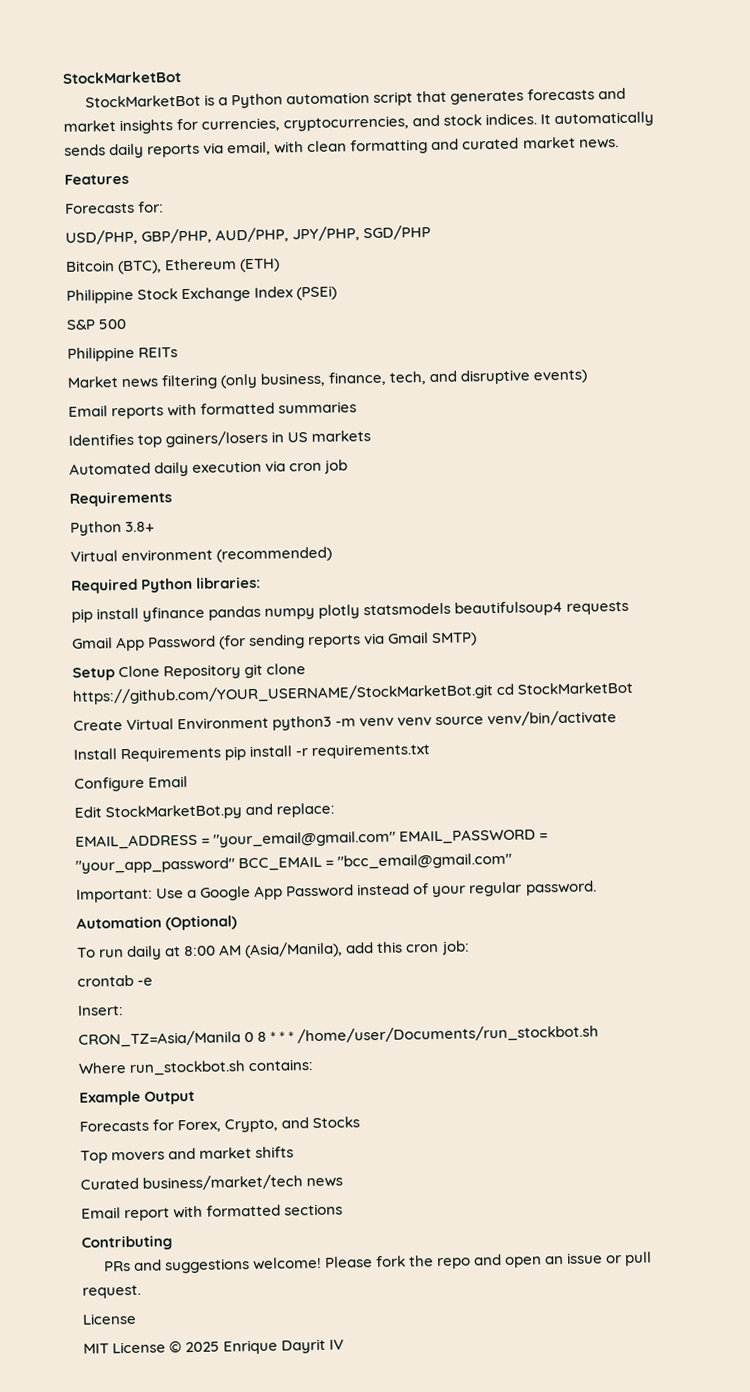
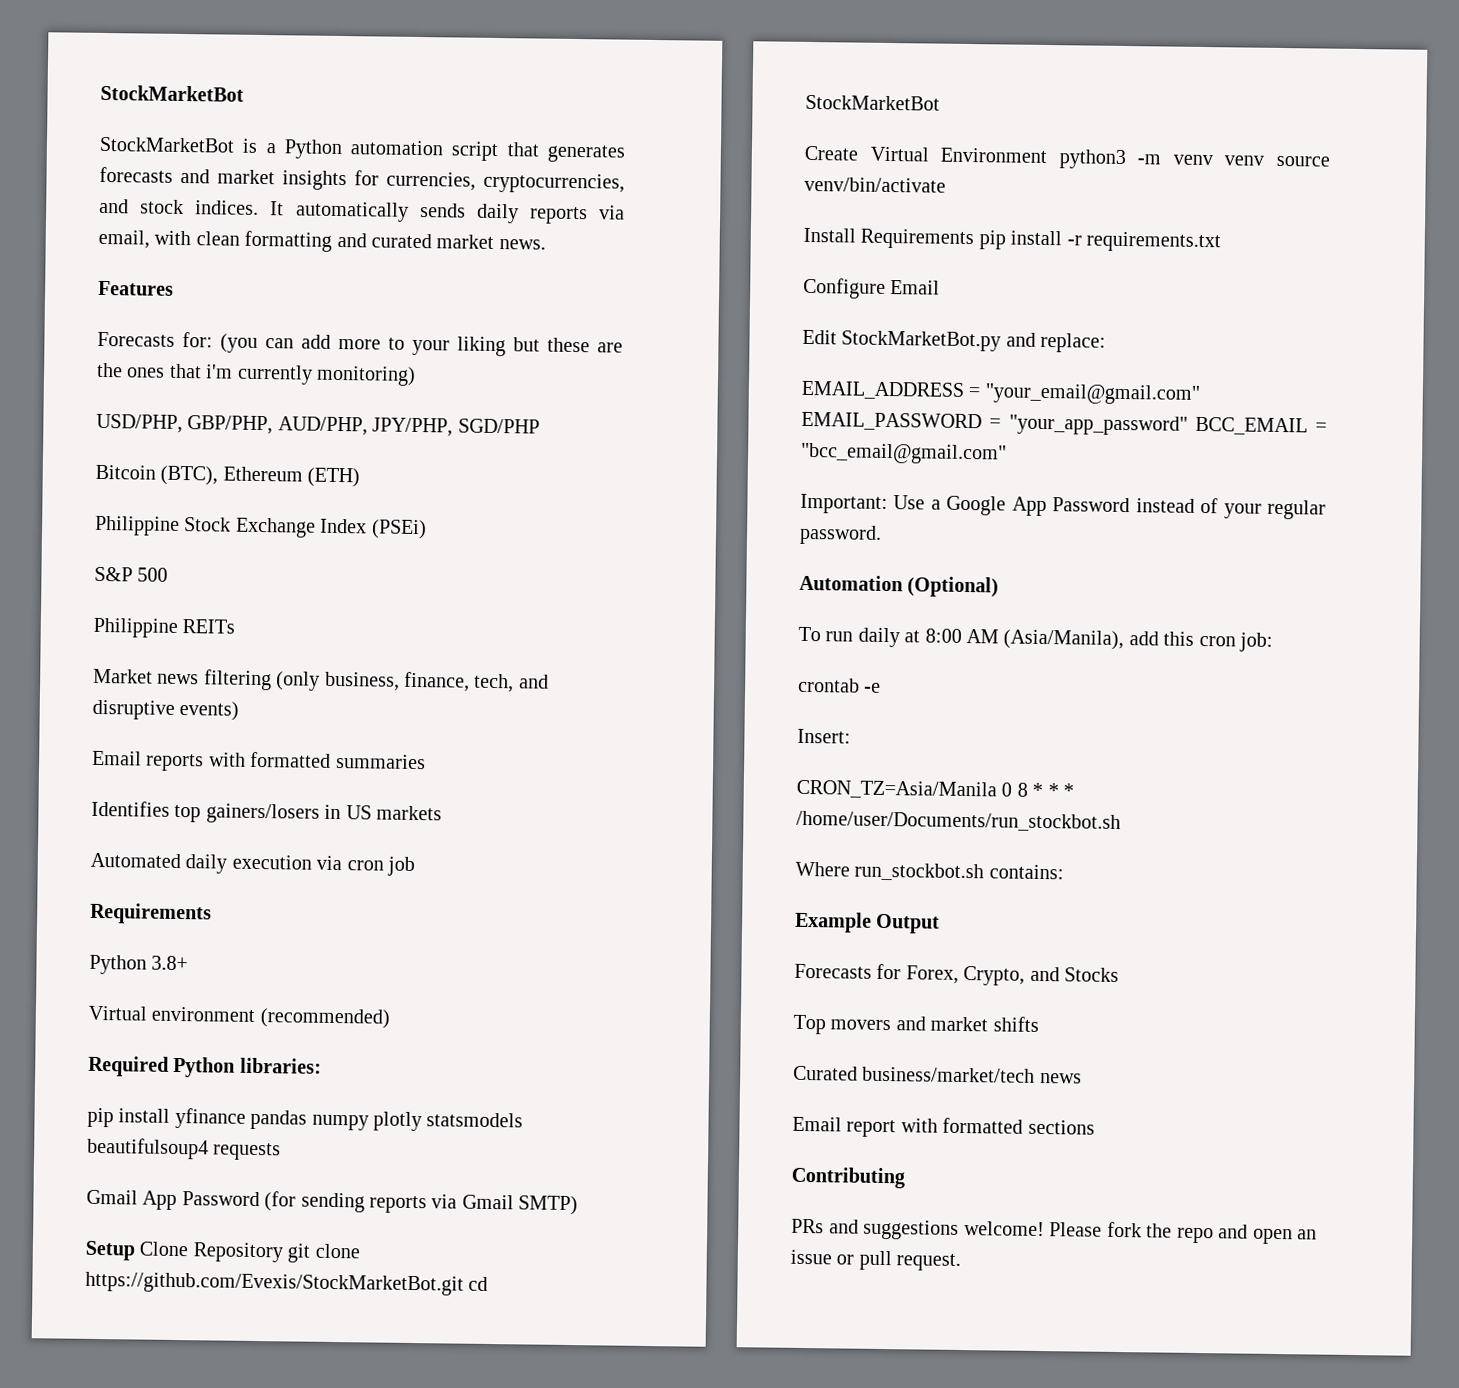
(165, 207) none -> [220,333,623,357] [96,362,416,386] (you can add more to your liking but these are the ones that i'm currently monitoring)
[72,683,494,705] https://github.com/YOUR_USERNAME/StockMarketBot.git -> [85,1271,464,1296] https://github.com/Evexis/StockMarketBot.git
[82,1312,137,1325] [83,1338,345,1355] // License // MIT License © 2025 Enrique Dayrit IV -> (962, 1262) none

